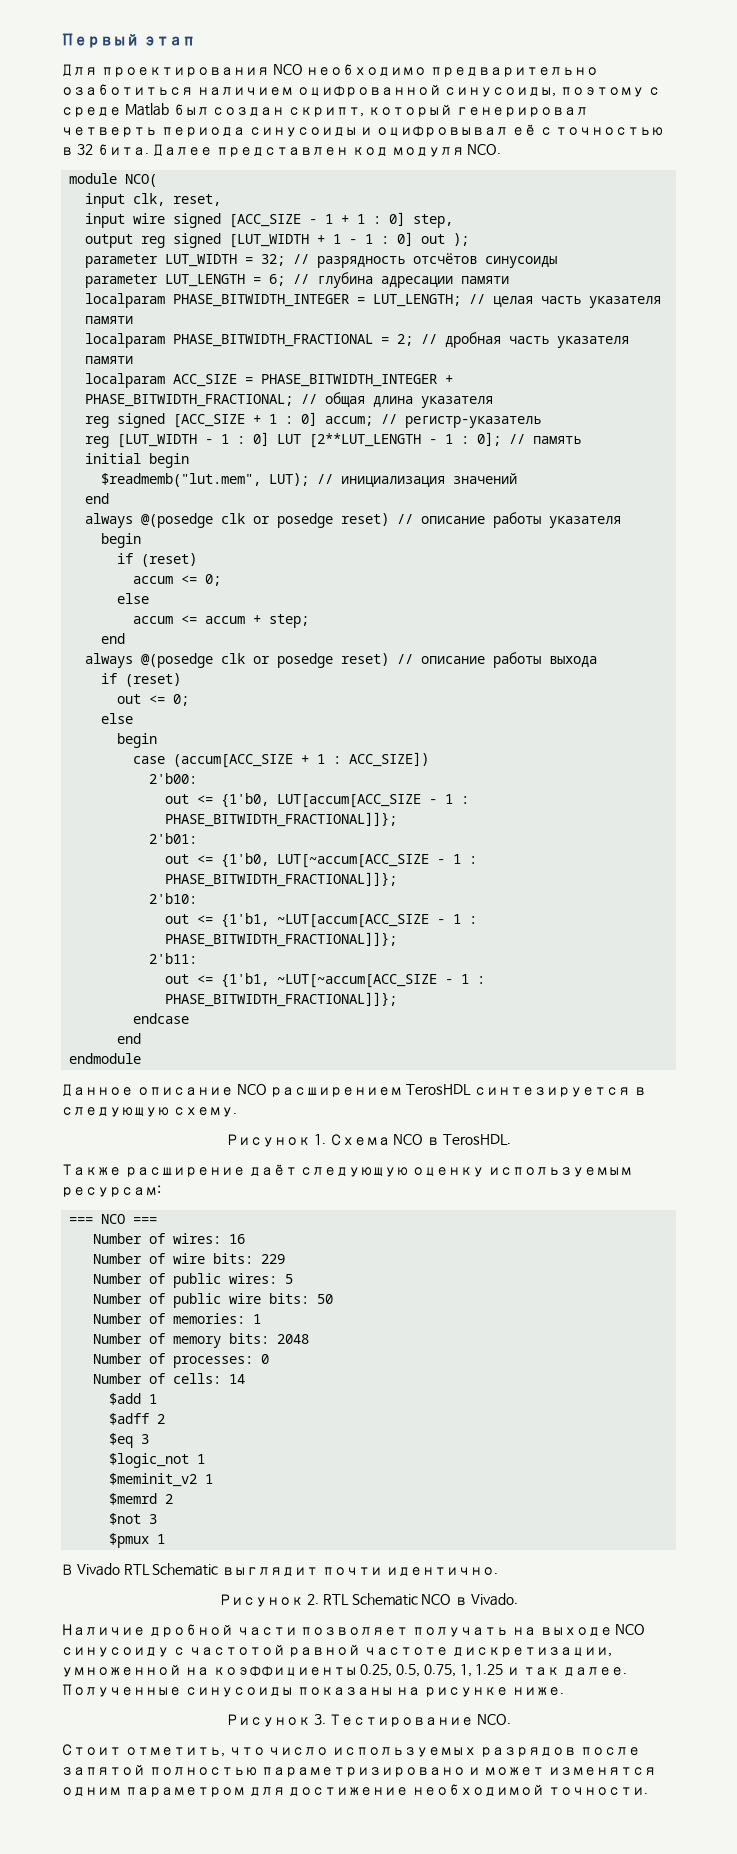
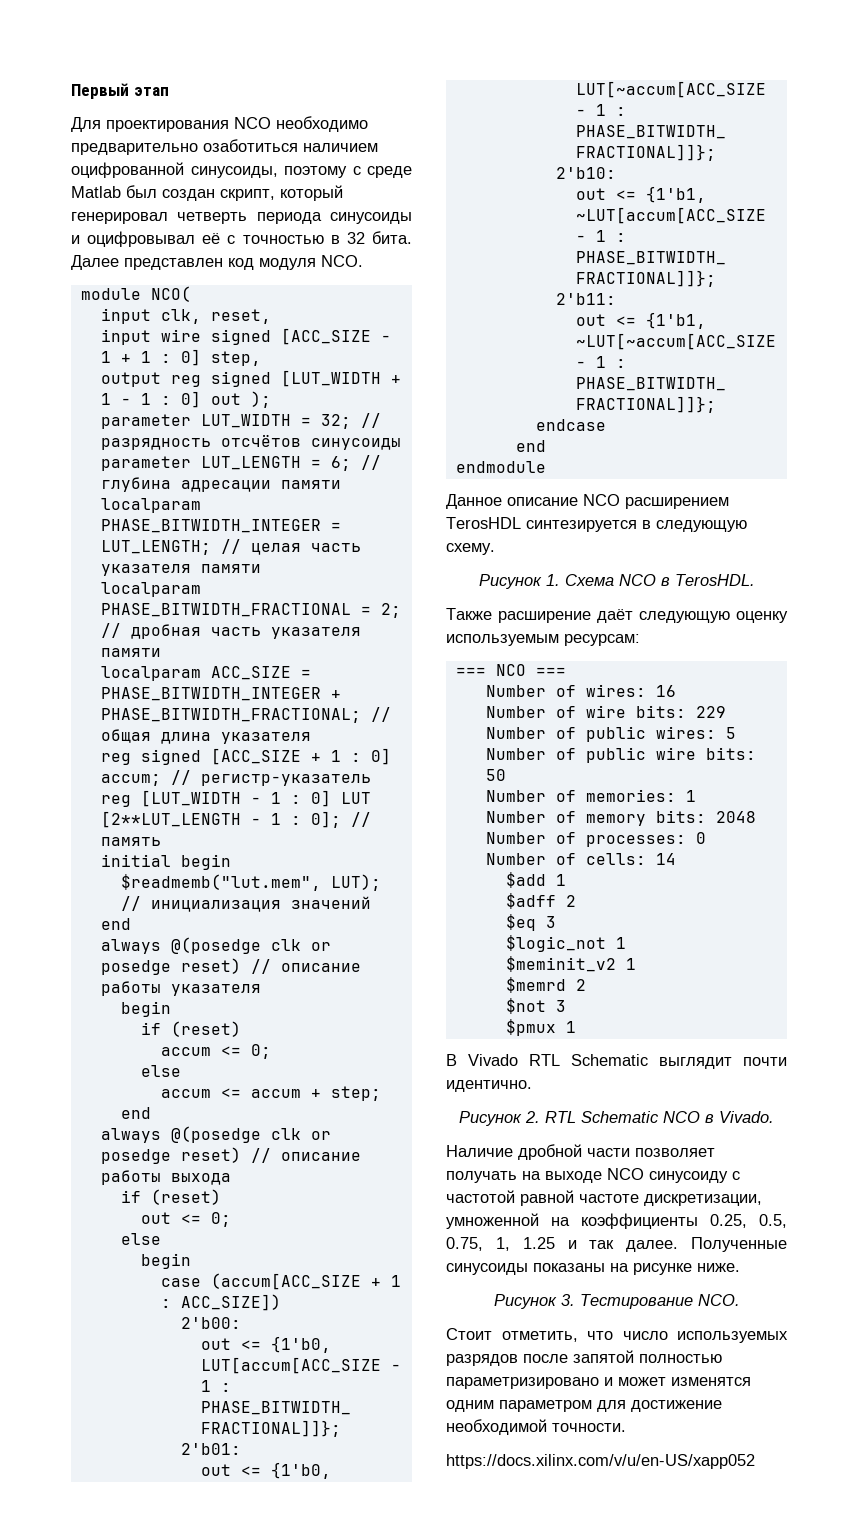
(648, 1791) none -> [446,1454,755,1469] // https://docs.xilinx.com/v/u/en-US/xapp052

